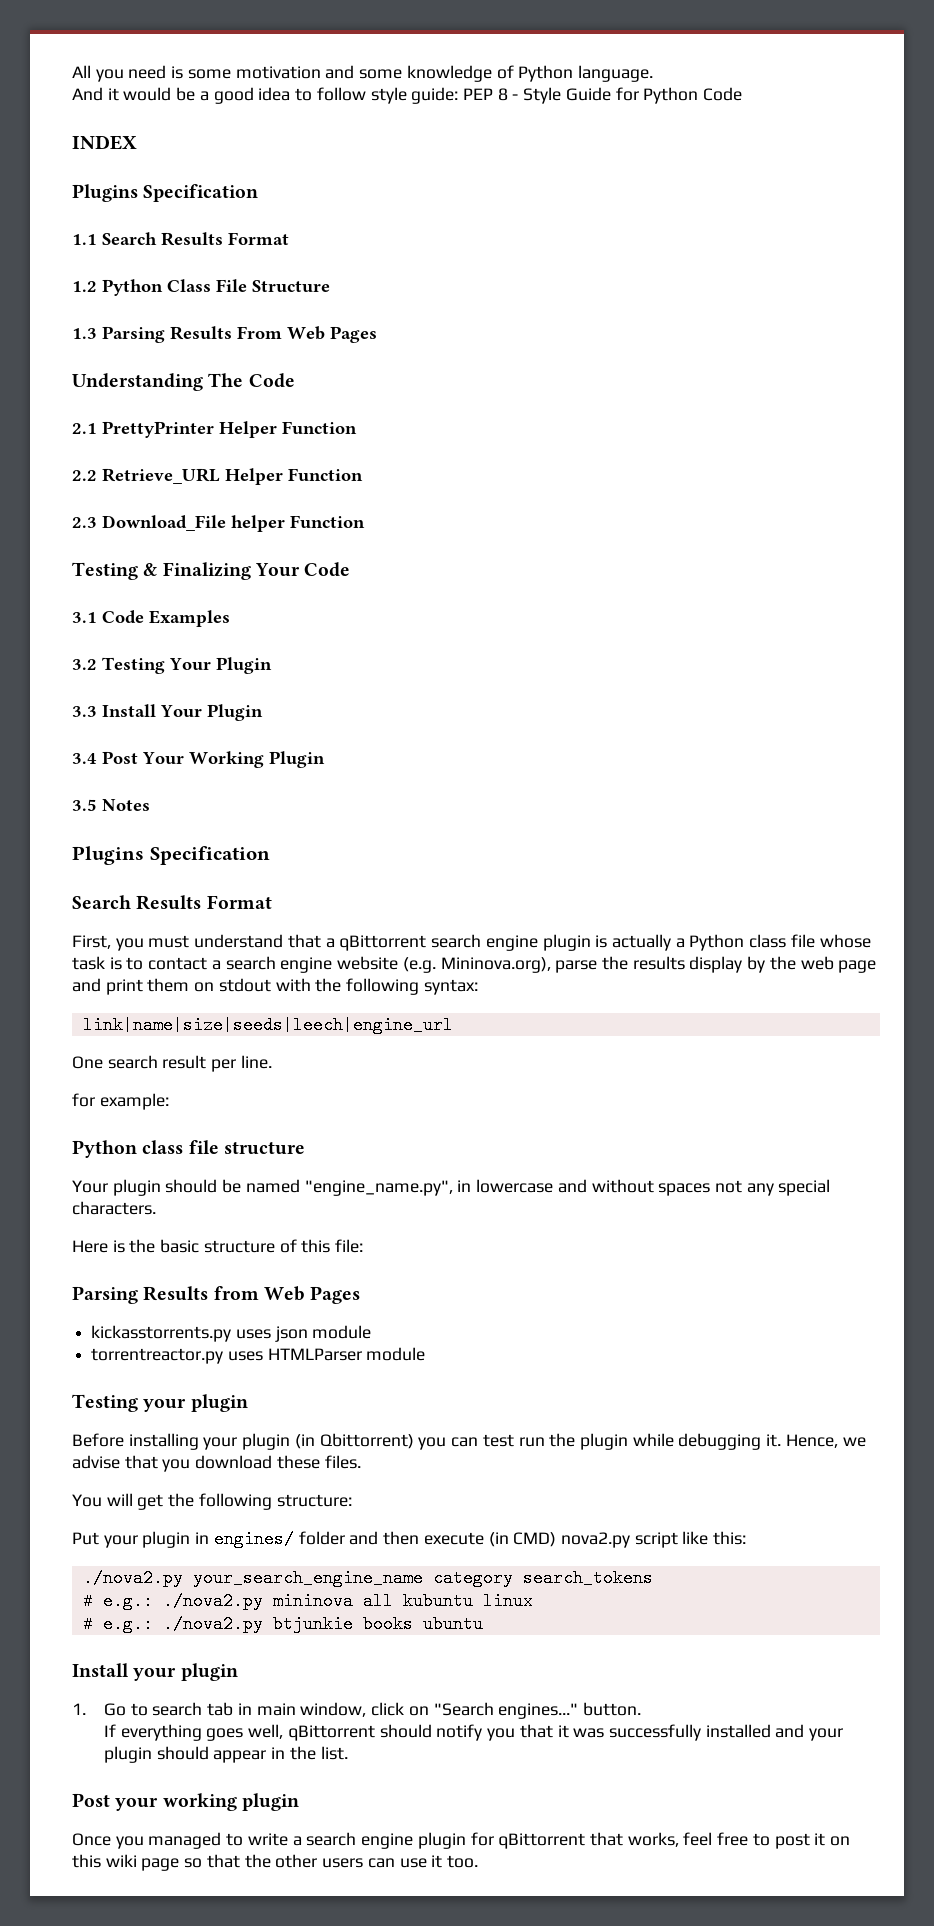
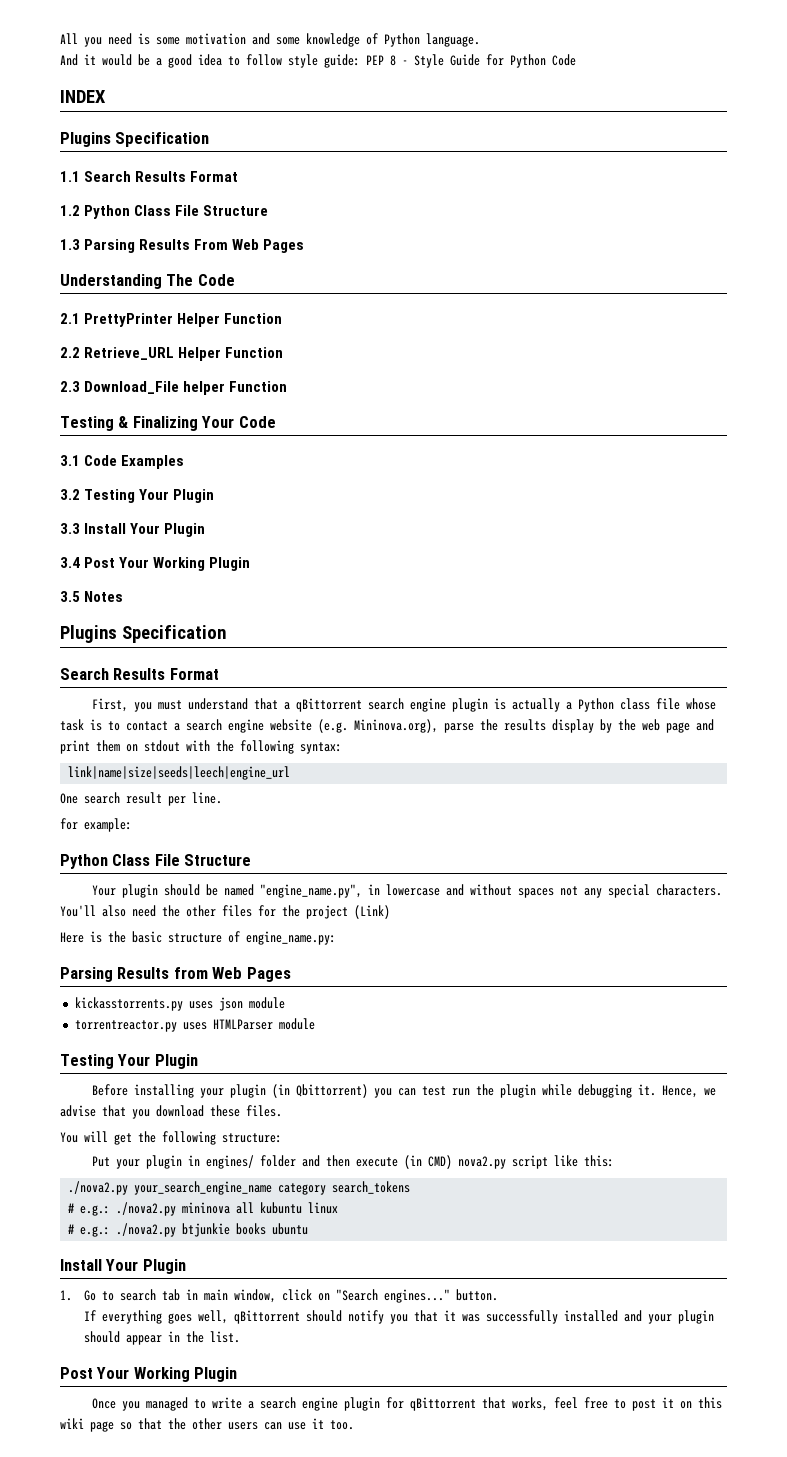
[142,1140,305,1155] class file structure -> [112,854,252,866] Class File Structure
(156, 1208) none -> [60,905,390,919] You'll also need the other files for the project (Link)
[301,1239,364,1253] this file: -> [246,931,336,945] engine_name.py:
[143,1394,248,1412] your plugin -> [117,1054,198,1069] Your Plugin
[133,1663,238,1681] your plugin -> [105,1259,186,1274] Your Plugin
[115,1793,299,1811] your working plugin -> [96,1367,238,1382] Your Working Plugin

